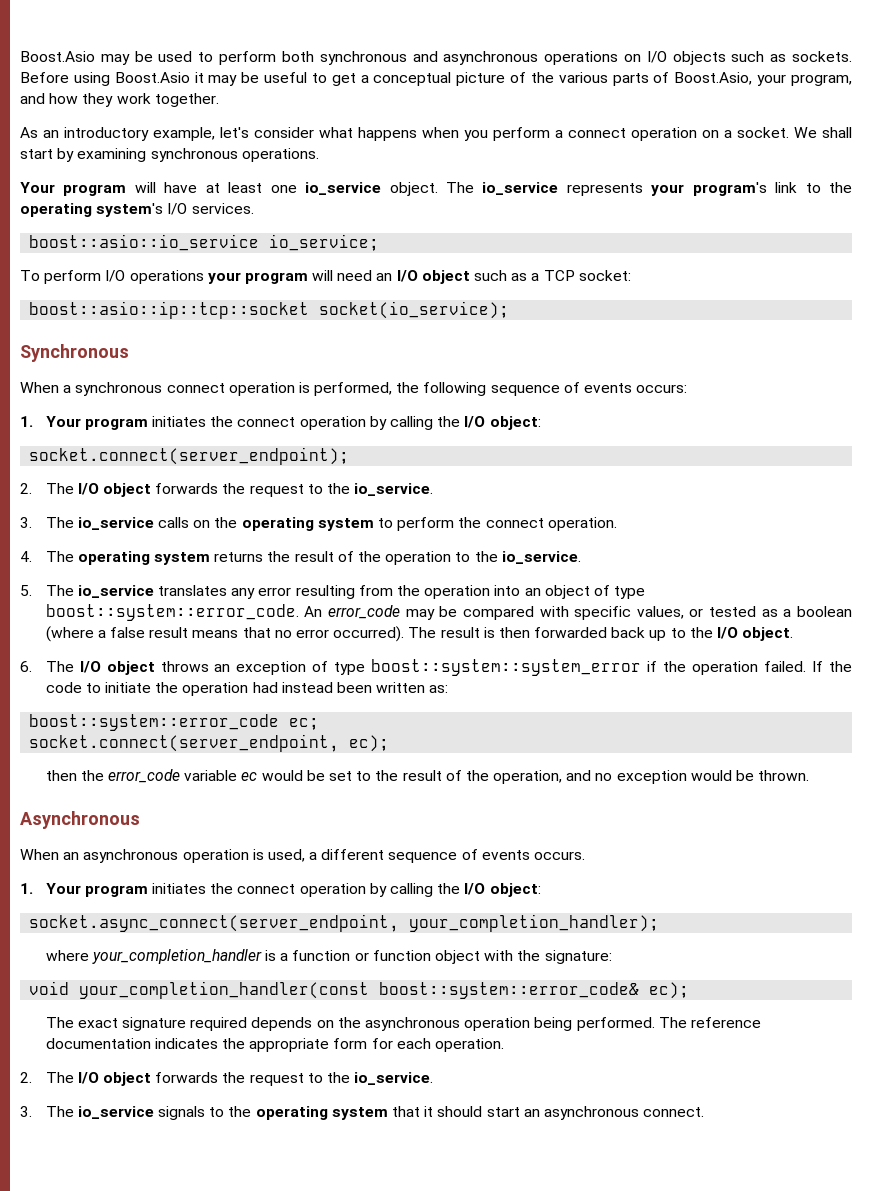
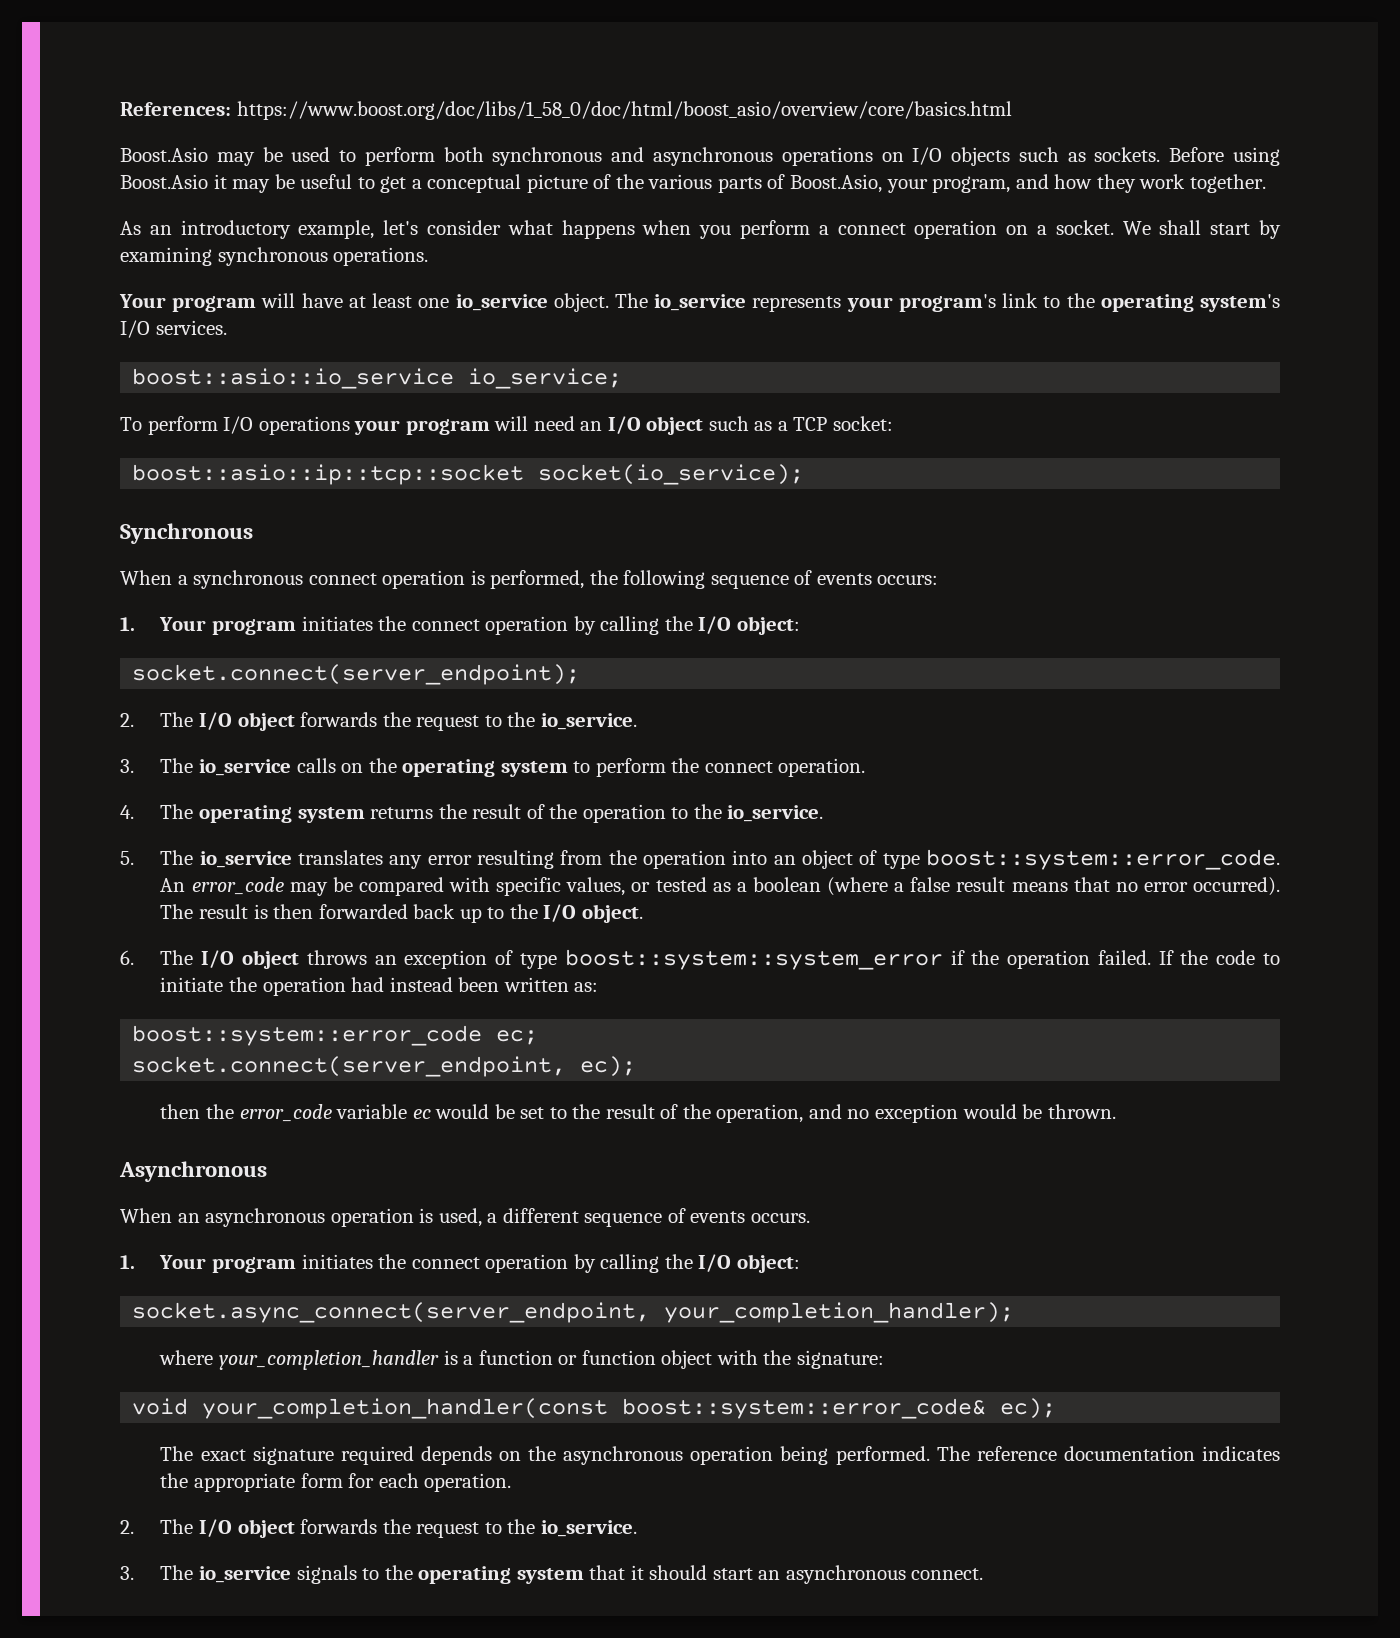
(20, 56) none -> [120,101,1012,120] References: https://www.boost.org/doc/libs/1_58_0/doc/html/boost_asio/overview/core/basics.html //

